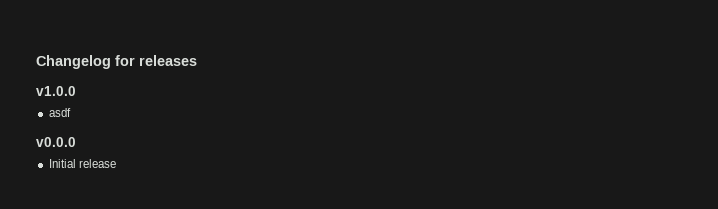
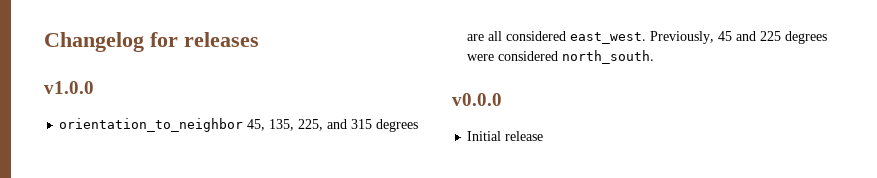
[48,108,71,117] asdf -> [59,118,419,132] [467,31,828,44] [467,50,655,64] orientation_to_neighbor 45, 135, 225, and 315 degrees are all considered east_west. Previously, 45 and 225 degrees were considered north_south.

